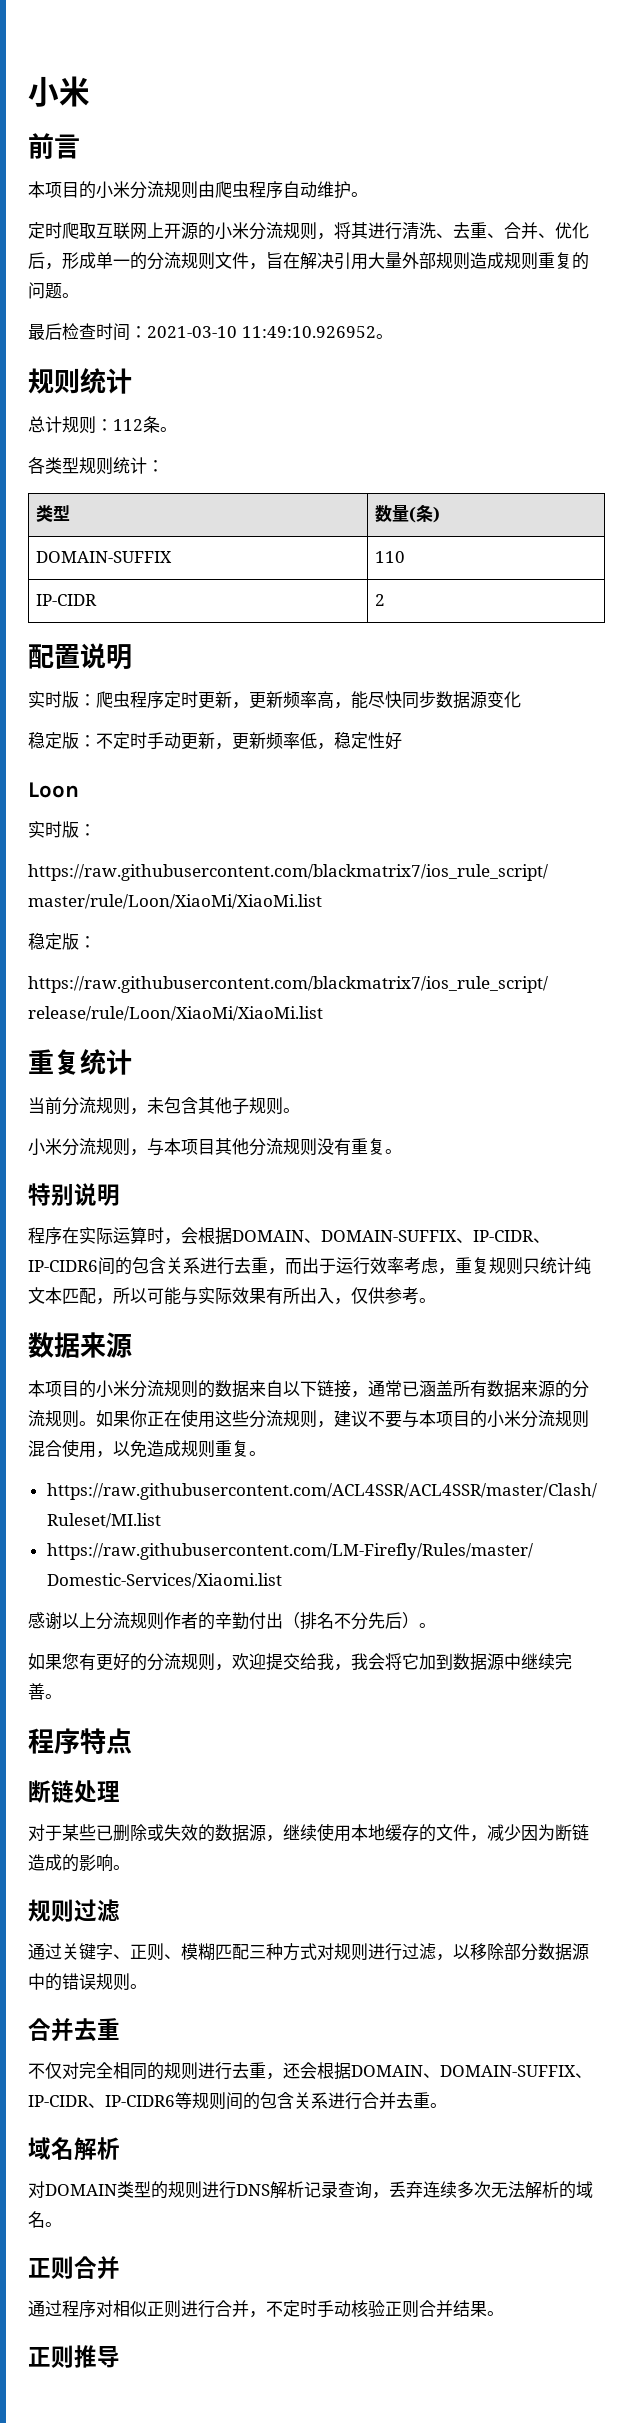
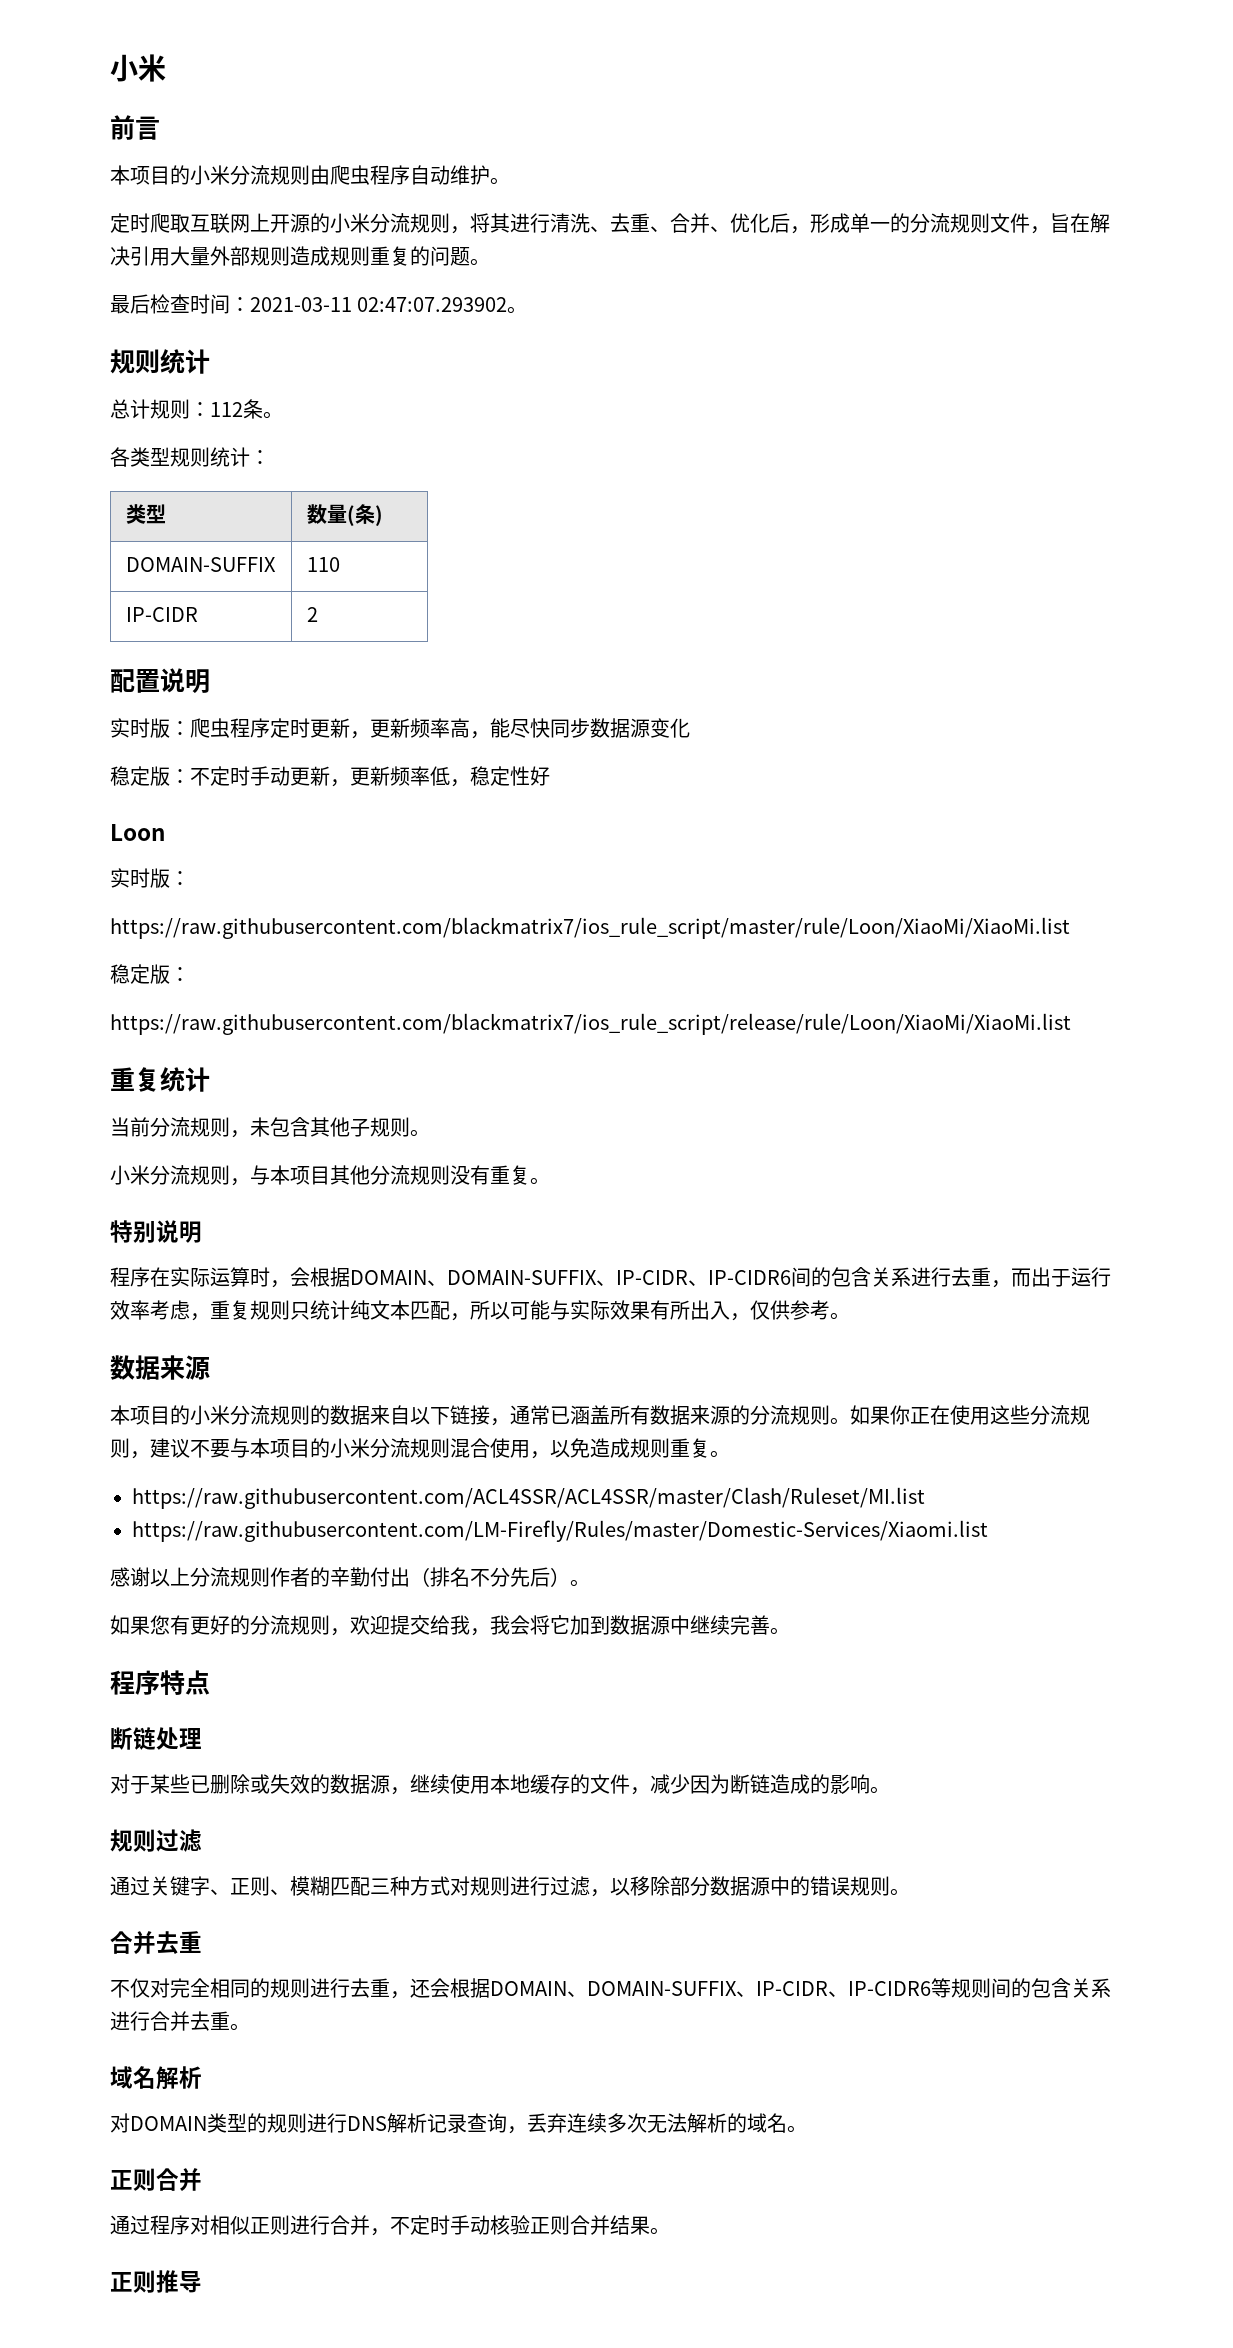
[147,326,376,338] 2021-03-10 11:49:10.926952 -> [250,297,508,312] 2021-03-11 02:47:07.293902

